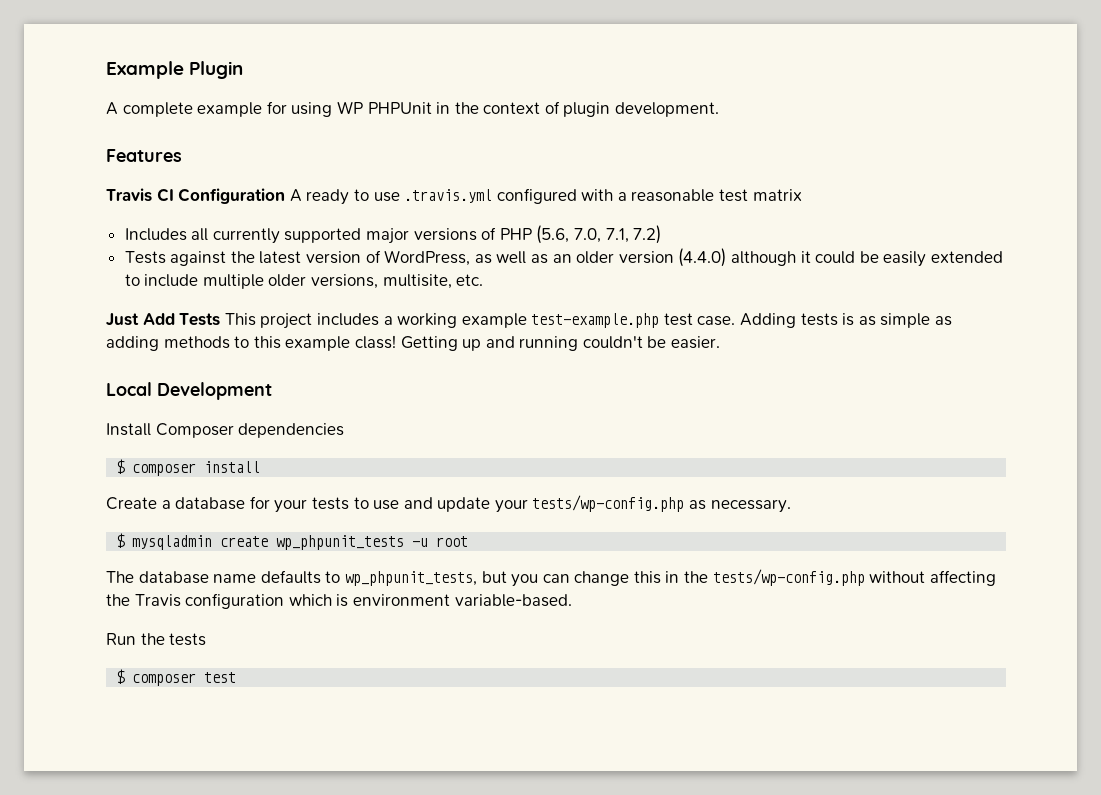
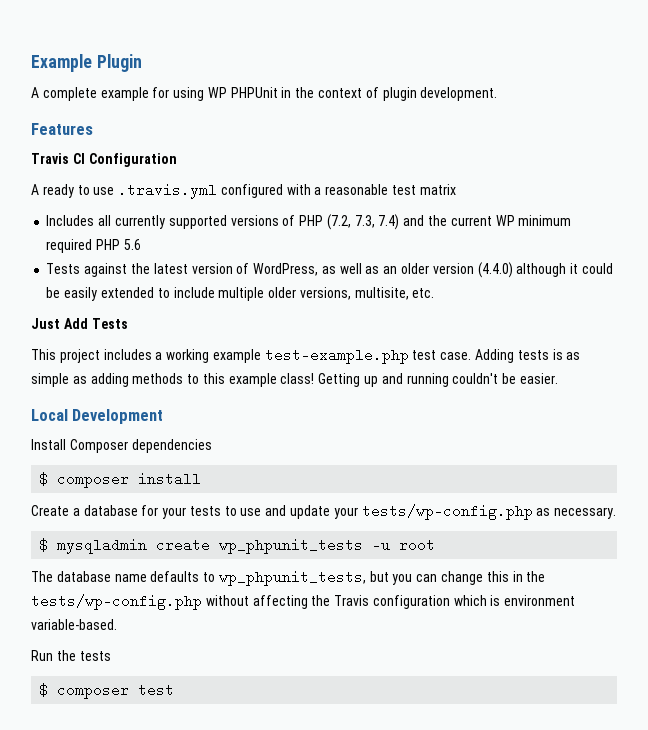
(286, 196) none -> (177, 160) //
[366,228,410,244] major -> (227, 222) none
[536,225,662,244] (5.6, 7.0, 7.1, 7.2) -> [326,214,572,230] [46,239,141,253] (7.2, 7.3, 7.4) and the current WP minimum required PHP 5.6
(221, 319) none -> (128, 323) //

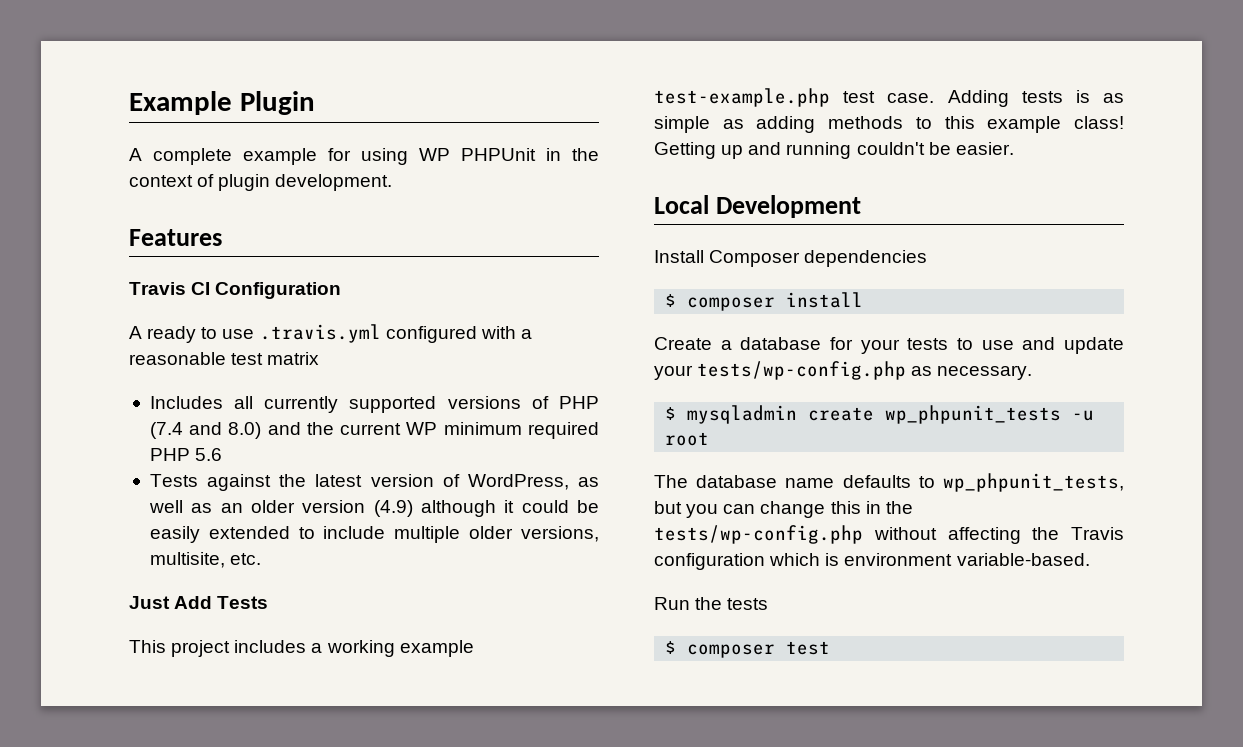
[326,214,400,230] (7.2, 7.3, 7.4) -> [149,422,262,439] (7.4 and 8.0)
[477,262,513,278] (4.4.0) -> [373,500,413,517] (4.9)

